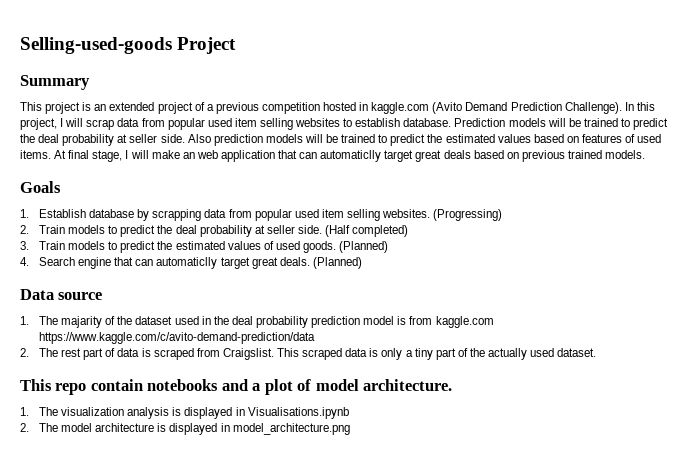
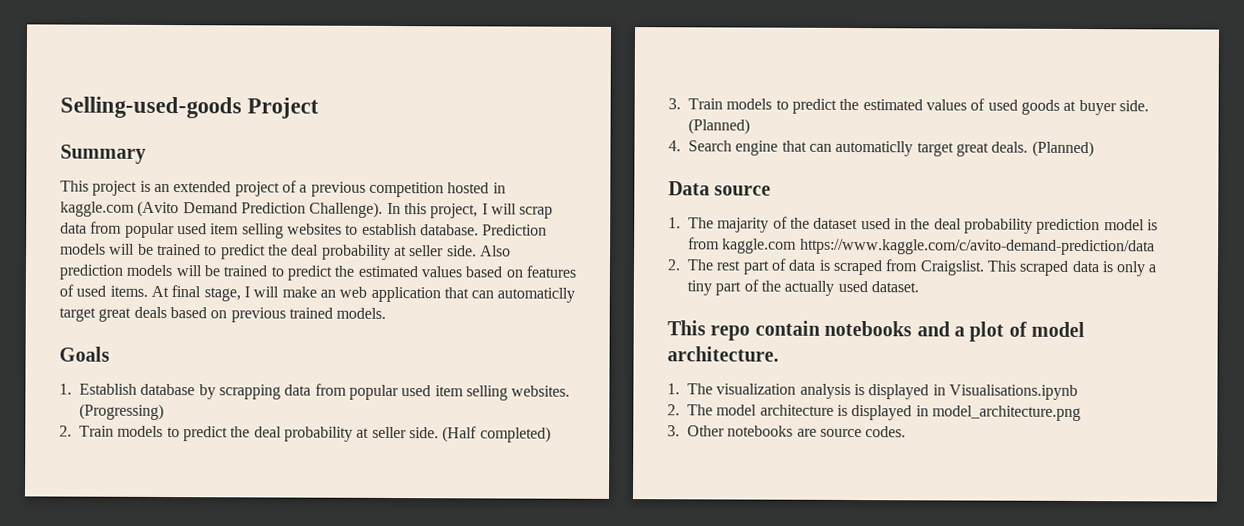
[302,241,336,253] goods. -> [1020,99,1149,116] goods at buyer side.
(350, 429) none -> [667,425,907,438] // 3. Other notebooks are source codes.

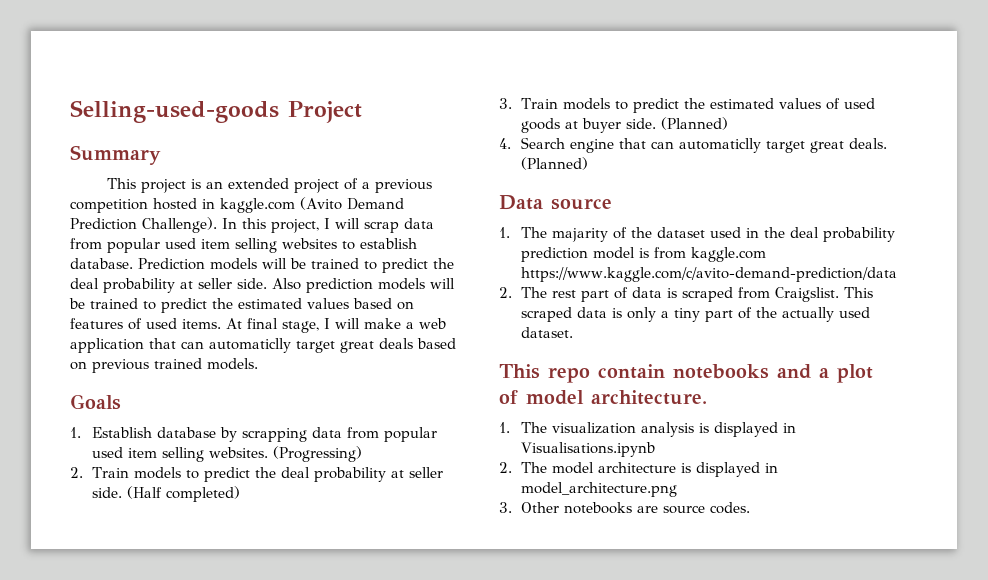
[319,289,336,298] an -> [406,322,414,329] a

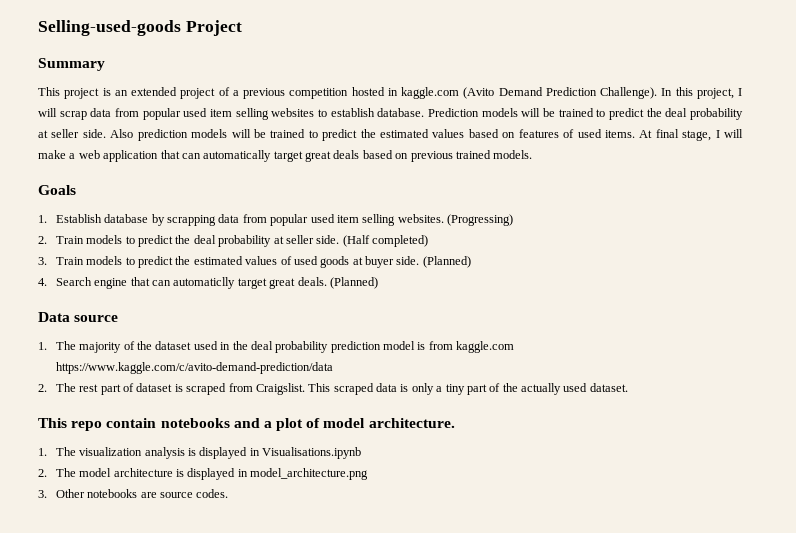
[209,338,291,353] automaticlly -> [203,150,272,162] automatically
[552,228,609,242] majarity -> [79,342,122,353] majority
[632,287,663,298] data -> [136,383,173,392] dataset

